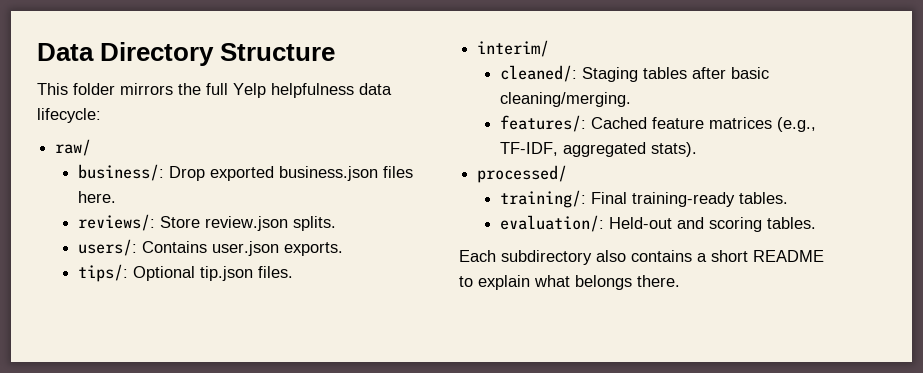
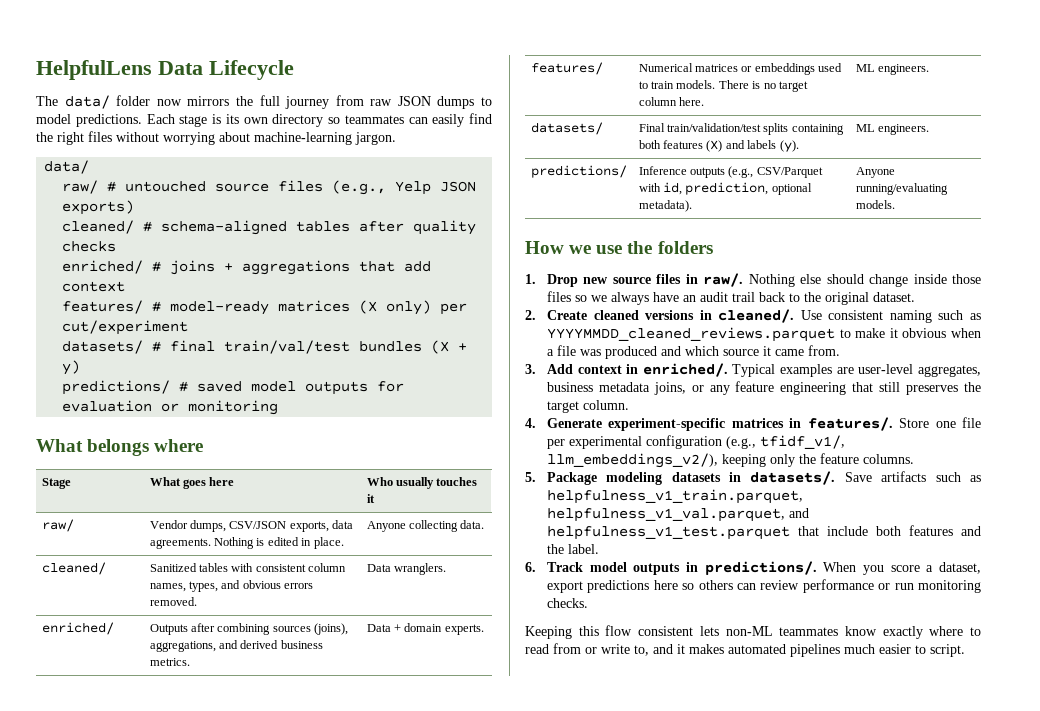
[37,42,336,66] [37,83,392,98] [37,108,101,123] [55,139,92,156] [78,164,414,181] [78,191,117,203] [78,214,337,231] [78,239,344,256] [78,264,294,282] [477,40,550,57] [500,65,770,82] [500,92,632,107] [500,115,817,132] [500,142,698,157] [477,165,568,183] [500,190,789,208] [500,215,817,232] [459,250,824,265] [459,275,680,290] Data Directory Structure // This folder mirrors the full Yelp helpfulness data lifecycle: // raw/ // business/: Drop exported business.json files here. // reviews/: Store review.json splits. // users/: Contains user.json exports. // tips/: Optional tip.json files. // interim/ // cleaned/: Staging tables after basic cleaning/merging. // features/: Cached feature matrices (e.g., TF-IDF, aggregated stats). // processed/ // training/: Final training-ready tables. // evaluation/: Held-out and scoring tables. // Each subdirectory also contains a short README to explain what belongs there. -> [36,60,294,80] [36,95,492,109] [36,113,492,127] [36,131,396,145] [44,160,90,174] [62,180,477,195] [62,200,135,215] [62,220,477,235] [62,241,117,252] [62,260,432,275] [62,281,126,292] [62,300,468,315] [62,320,189,335] [62,340,468,354] [62,360,81,375] [62,380,405,395] [62,400,279,415] [36,439,204,456] [41,478,71,489] [149,477,235,489] [366,477,478,489] [366,494,375,503] [41,519,74,532] [149,520,354,532] [149,537,344,549] [366,520,485,532] [41,562,106,575] [149,563,347,572] [149,580,314,592] [149,597,197,606] [366,563,447,575] [41,622,114,635] [149,623,349,635] [149,640,323,652] [149,658,190,666] [366,623,484,635] [530,62,603,75] [638,63,843,75] [638,80,808,92] [638,97,705,106] [855,64,930,75] [530,122,603,135] [638,123,844,135] [638,140,799,152] [855,124,930,135] [530,165,627,178] [638,166,823,178] [638,182,812,195] [638,200,692,212] [855,167,895,178] [855,183,948,195] [855,200,895,209] [525,241,713,254] [525,273,982,287] [546,291,915,305] [525,309,981,323] [546,327,981,342] [546,345,840,359] [525,363,981,377] [546,381,981,395] [546,400,629,413] [525,417,981,431] [546,435,845,449] [546,453,914,468] [525,471,981,485] [546,489,803,504] [546,508,809,522] [546,525,981,540] [546,544,599,554] [525,561,981,575] [546,579,981,593] [546,598,588,608] [525,625,981,639] [525,643,965,657] HelpfulLens Data Lifecycle // The data/ folder now mirrors the full journey from raw JSON dumps to model predictions. Each stage is its own directory so teammates can easily find the right files without worrying about machine-learning jargon. // data/ // raw/ # untouched source files (e.g., Yelp JSON exports) // cleaned/ # schema-aligned tables after quality checks // enriched/ # joins + aggregations that add context // features/ # model-ready matrices (X only) per cut/experiment // datasets/ # final train/val/test bundles (X + y) // predictions/ # saved model outputs for evaluation or monitoring // What belongs where // Stage | What goes here | Who usually touches it // raw/ | Vendor dumps, CSV/JSON exports, data agreements. Nothing is edited in place. | Anyone collecting data. // cleaned/ | Sanitized tables with consistent column names, types, and obvious errors removed. | Data wranglers. // enriched/ | Outputs after combining sources (joins), aggregations, and derived business metrics. | Data + domain experts. // features/ | Numerical matrices or embeddings used to train models. There is no target column here. | ML engineers. // datasets/ | Final train/validation/test splits containing both features (X) and labels (y). | ML engineers. // predictions/ | Inference outputs (e.g., CSV/Parquet with id, prediction, optional metadata). | Anyone running/evaluating models. // How we use the folders // 1. Drop new source files in raw/. Nothing else should change inside those files so we always have an audit trail back to the original dataset. // 2. Create cleaned versions in cleaned/. Use consistent naming such as YYYYMMDD_cleaned_reviews.parquet to make it obvious when a file was produced and which source it came from. // 3. Add context in enriched/. Typical examples are user-level aggregates, business metadata joins, or any feature engineering that still preserves the target column. // 4. Generate experiment-specific matrices in features/. Store one file per experimental configuration (e.g., tfidf_v1/, llm_embeddings_v2/), keeping only the feature columns. // 5. Package modeling datasets in datasets/. Save artifacts such as helpfulness_v1_train.parquet, helpfulness_v1_val.parquet, and helpfulness_v1_test.parquet that include both features and the label. // 6. Track model outputs in predictions/. When you score a dataset, export predictions here so others can review performance or run monitoring checks. // Keeping this flow consistent lets non-ML teammates know exactly where to read from or write to, and it makes automated pipelines much easier to script.

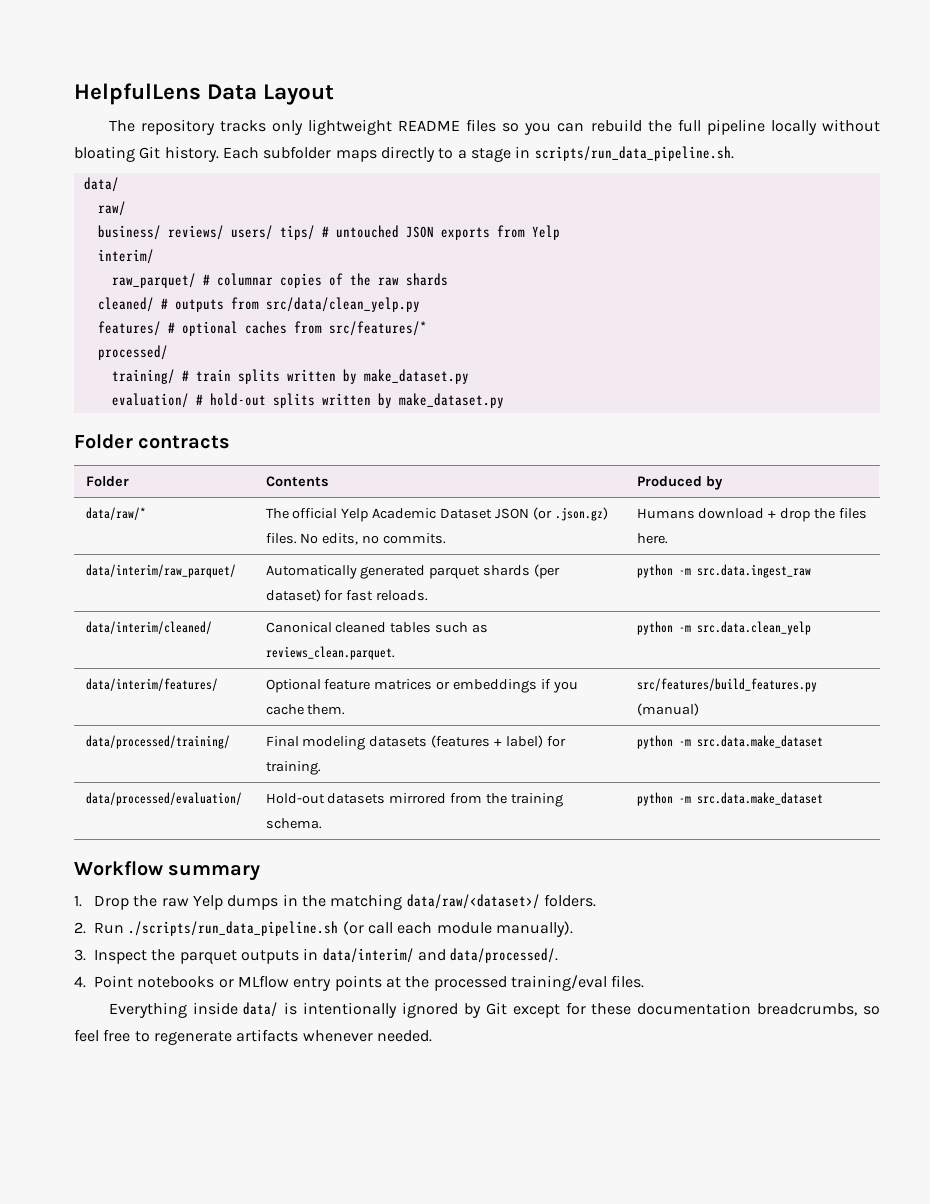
[209,60,294,80] [36,95,492,109] [36,113,492,127] [36,131,396,145] [44,160,90,174] [62,180,477,195] [62,200,135,215] [62,220,477,235] [62,241,117,252] [62,260,432,275] [62,281,126,292] [62,300,468,315] [62,320,189,335] [62,340,468,354] [62,360,81,375] [62,380,405,395] [62,400,279,415] [36,439,204,456] [41,478,71,489] [149,477,235,489] [366,477,478,489] [366,494,375,503] [41,519,74,532] [149,520,354,532] [149,537,344,549] [366,520,485,532] [41,562,106,575] [149,563,347,572] [149,580,314,592] [149,597,197,606] [366,563,447,575] [41,622,114,635] [149,623,349,635] [149,640,323,652] [149,658,190,666] [366,623,484,635] [530,62,603,75] [638,63,843,75] [638,80,808,92] [638,97,705,106] [855,64,930,75] [530,122,603,135] [638,123,844,135] [638,140,799,152] [855,124,930,135] [530,165,627,178] [638,166,823,178] [638,182,812,195] [638,200,692,212] [855,167,895,178] [855,183,948,195] [855,200,895,209] [525,241,713,254] [525,273,982,287] [546,291,915,305] [525,309,981,323] [546,327,981,342] [546,345,840,359] [525,363,981,377] [546,381,981,395] [546,400,629,413] [525,417,981,431] [546,435,845,449] [546,453,914,468] [525,471,981,485] [546,489,803,504] [546,508,809,522] [546,525,981,540] [546,544,599,554] [525,561,981,575] [546,579,981,593] [546,598,588,608] [525,625,981,639] [525,643,965,657] Lifecycle // The data/ folder now mirrors the full journey from raw JSON dumps to model predictions. Each stage is its own directory so teammates can easily find the right files without worrying about machine-learning jargon. // data/ // raw/ # untouched source files (e.g., Yelp JSON exports) // cleaned/ # schema-aligned tables after quality checks // enriched/ # joins + aggregations that add context // features/ # model-ready matrices (X only) per cut/experiment // datasets/ # final train/val/test bundles (X + y) // predictions/ # saved model outputs for evaluation or monitoring // What belongs where // Stage | What goes here | Who usually touches it // raw/ | Vendor dumps, CSV/JSON exports, data agreements. Nothing is edited in place. | Anyone collecting data. // cleaned/ | Sanitized tables with consistent column names, types, and obvious errors removed. | Data wranglers. // enriched/ | Outputs after combining sources (joins), aggregations, and derived business metrics. | Data + domain experts. // features/ | Numerical matrices or embeddings used to train models. There is no target column here. | ML engineers. // datasets/ | Final train/validation/test splits containing both features (X) and labels (y). | ML engineers. // predictions/ | Inference outputs (e.g., CSV/Parquet with id, prediction, optional metadata). | Anyone running/evaluating models. // How we use the folders // 1. Drop new source files in raw/. Nothing else should change inside those files so we always have an audit trail back to the original dataset. // 2. Create cleaned versions in cleaned/. Use consistent naming such as YYYYMMDD_cleaned_reviews.parquet to make it obvious when a file was produced and which source it came from. // 3. Add context in enriched/. Typical examples are user-level aggregates, business metadata joins, or any feature engineering that still preserves the target column. // 4. Generate experiment-specific matrices in features/. Store one file per experimental configuration (e.g., tfidf_v1/, llm_embeddings_v2/), keeping only the feature columns. // 5. Package modeling datasets in datasets/. Save artifacts such as helpfulness_v1_train.parquet, helpfulness_v1_val.parquet, and helpfulness_v1_test.parquet that include both features and the label. // 6. Track model outputs in predictions/. When you score a dataset, export predictions here so others can review performance or run monitoring checks. // Keeping this flow consistent lets non-ML teammates know exactly where to read from or write to, and it makes automated pipelines much easier to script. -> [263,84,335,105] [108,119,881,135] [74,146,734,162] [83,177,119,192] [97,201,126,216] [97,225,560,240] [97,249,154,264] [111,273,448,288] [97,297,420,312] [97,321,427,336] [97,345,168,360] [111,369,469,384] [111,393,504,408] [74,434,231,449] [85,476,129,487] [265,476,329,487] [636,476,723,490] [85,507,146,520] [265,507,608,522] [265,533,447,545] [636,508,868,522] [636,533,668,544] [85,564,236,578] [265,564,561,579] [265,589,429,602] [636,564,811,578] [85,621,212,634] [265,622,489,633] [265,646,395,660] [636,621,811,635] [85,678,218,691] [265,679,579,693] [265,704,346,715] [636,678,817,692] [636,703,699,716] [85,735,230,749] [265,735,567,750] [265,761,321,775] [636,735,823,749] [85,792,242,806] [265,793,564,807] [265,818,322,829] [636,792,823,806] [74,861,261,881] [74,894,596,910] [74,921,573,937] [74,948,559,964] [74,975,645,991] [108,1002,881,1018] [74,1029,432,1045] Layout // The repository tracks only lightweight README files so you can rebuild the full pipeline locally without bloating Git history. Each subfolder maps directly to a stage in scripts/run_data_pipeline.sh. // data/ // raw/ // business/ reviews/ users/ tips/ # untouched JSON exports from Yelp // interim/ // raw_parquet/ # columnar copies of the raw shards // cleaned/ # outputs from src/data/clean_yelp.py // features/ # optional caches from src/features/* // processed/ // training/ # train splits written by make_dataset.py // evaluation/ # hold-out splits written by make_dataset.py // Folder contracts // Folder | Contents | Produced by // data/raw/* | The official Yelp Academic Dataset JSON (or .json.gz) files. No edits, no commits. | Humans download + drop the files here. // data/interim/raw_parquet/ | Automatically generated parquet shards (per dataset) for fast reloads. | python -m src.data.ingest_raw // data/interim/cleaned/ | Canonical cleaned tables such as reviews_clean.parquet. | python -m src.data.clean_yelp // data/interim/features/ | Optional feature matrices or embeddings if you cache them. | src/features/build_features.py (manual) // data/processed/training/ | Final modeling datasets (features + label) for training. | python -m src.data.make_dataset // data/processed/evaluation/ | Hold-out datasets mirrored from the training schema. | python -m src.data.make_dataset // Workflow summary // 1. Drop the raw Yelp dumps in the matching data/raw/<dataset>/ folders. // 2. Run ./scripts/run_data_pipeline.sh (or call each module manually). // 3. Inspect the parquet outputs in data/interim/ and data/processed/. // 4. Point notebooks or MLflow entry points at the processed training/eval files. // Everything inside data/ is intentionally ignored by Git except for these documentation breadcrumbs, so feel free to regenerate artifacts whenever needed.

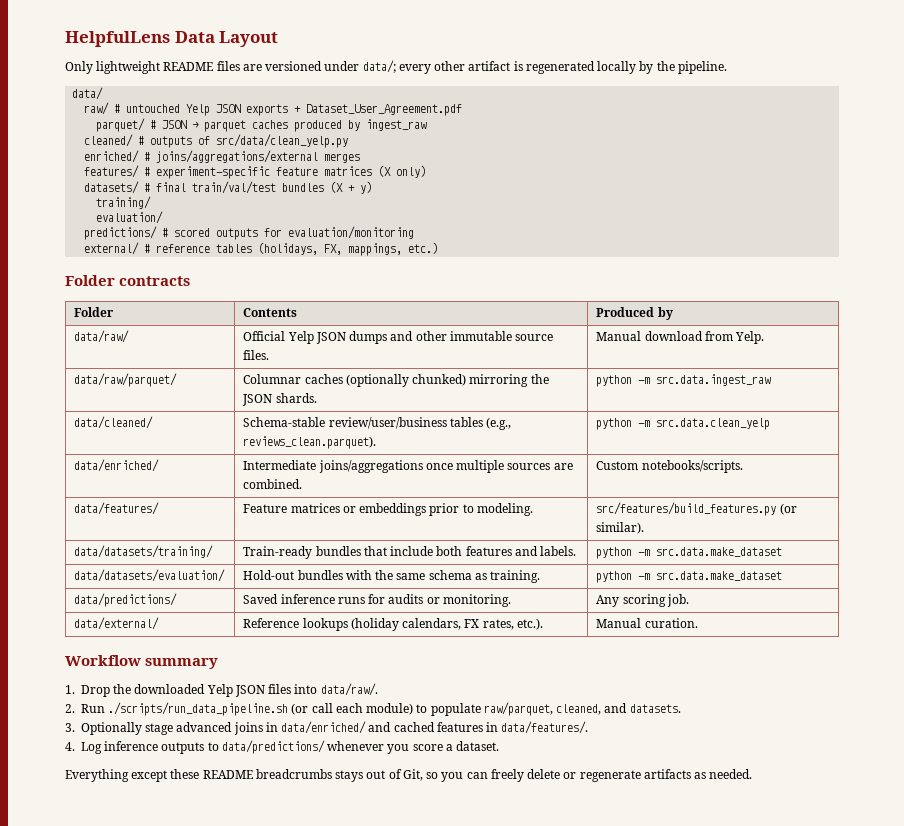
[108,119,881,135] [74,146,734,162] [83,177,119,192] [97,201,126,216] [97,225,315,240] The repository tracks only lightweight README files so you can rebuild the full pipeline locally without bloating Git history. Each subfolder maps directly to a stage in scripts/run_data_pipeline.sh. // data/ // raw/ // business/ reviews/ users/ tips/ -> [65,60,727,74] [72,87,104,100] [84,102,110,115] Only lightweight README files are versioned under data/; every other artifact is regenerated locally by the pipeline. // data/ // raw/
(399, 231) none -> [186,104,211,116] Yelp
[496,225,560,240] [97,249,154,264] [111,273,448,288] from Yelp // interim/ // raw_parquet/ # columnar copies of the raw shards -> [294,104,463,116] [96,118,428,132] + Dataset_User_Agreement.pdf // parquet/ # JSON → parquet caches produced by ingest_raw
[230,297,259,310] from -> [198,136,211,145] of
[97,321,427,336] [97,345,168,360] [111,369,469,384] [111,393,504,408] features/ # optional caches from src/features/* // processed/ // training/ # train splits written by make_dataset.py // evaluation/ # hold-out splits written by make_dataset.py -> [84,150,361,163] [84,165,427,179] [84,181,373,194] [96,196,152,209] [96,211,164,224] [84,226,415,240] [84,242,439,256] enriched/ # joins/aggregations/external merges // features/ # experiment-specific feature matrices (X only) // datasets/ # final train/val/test bundles (X + y) // training/ // evaluation/ // predictions/ # scored outputs for evaluation/monitoring // external/ # reference tables (holidays, FX, mappings, etc.)
[85,507,146,520] [265,507,608,522] [265,533,447,545] [636,508,868,522] [636,533,668,544] [85,564,236,578] [265,564,561,579] [265,589,429,602] [636,564,811,578] [85,621,212,634] [265,622,489,633] [265,646,395,660] [636,621,811,635] [85,678,218,691] [265,679,579,693] [265,704,346,715] [636,678,817,692] [636,703,699,716] [85,735,230,749] [265,735,567,750] [265,761,321,775] [636,735,823,749] [85,792,242,806] [265,793,564,807] [265,818,322,829] [636,792,823,806] data/raw/* | The official Yelp Academic Dataset JSON (or .json.gz) files. No edits, no commits. | Humans download + drop the files here. // data/interim/raw_parquet/ | Automatically generated parquet shards (per dataset) for fast reloads. | python -m src.data.ingest_raw // data/interim/cleaned/ | Canonical cleaned tables such as reviews_clean.parquet. | python -m src.data.clean_yelp // data/interim/features/ | Optional feature matrices or embeddings if you cache them. | src/features/build_features.py (manual) // data/processed/training/ | Final modeling datasets (features + label) for training. | python -m src.data.make_dataset // data/processed/evaluation/ | Hold-out datasets mirrored from the training schema. | python -m src.data.make_dataset -> [74,330,130,343] [243,331,554,344] [243,350,270,360] [596,331,765,344] [74,373,178,387] [243,374,549,387] [242,393,317,406] [596,374,772,387] [74,416,154,429] [243,417,512,430] [243,436,377,449] [596,418,771,430] [74,459,160,472] [243,460,573,473] [243,479,303,489] [596,460,743,473] [74,502,160,515] [243,503,533,516] [596,502,797,516] [596,522,645,534] [74,545,214,558] [243,546,577,559] [596,547,783,559] [74,569,226,582] [243,570,541,583] [596,571,783,583] [74,593,178,607] [243,594,511,607] [596,594,689,607] [74,617,160,630] [243,618,543,631] [596,618,698,628] data/raw/ | Official Yelp JSON dumps and other immutable source files. | Manual download from Yelp. // data/raw/parquet/ | Columnar caches (optionally chunked) mirroring the JSON shards. | python -m src.data.ingest_raw // data/cleaned/ | Schema-stable review/user/business tables (e.g., reviews_clean.parquet). | python -m src.data.clean_yelp // data/enriched/ | Intermediate joins/aggregations once multiple sources are combined. | Custom notebooks/scripts. // data/features/ | Feature matrices or embeddings prior to modeling. | src/features/build_features.py (or similar). // data/datasets/training/ | Train-ready bundles that include both features and labels. | python -m src.data.make_dataset // data/datasets/evaluation/ | Hold-out bundles with the same schema as training. | python -m src.data.make_dataset // data/predictions/ | Saved inference runs for audits or monitoring. | Any scoring job. // data/external/ | Reference lookups (holiday calendars, FX rates, etc.). | Manual curation.
[161,894,596,910] raw Yelp dumps in the matching data/raw/<dataset>/ folders. -> [134,683,378,697] downloaded Yelp JSON files into data/raw/.
[436,921,573,937] [74,948,559,964] [74,975,645,991] [108,1002,881,1018] [74,1029,150,1042] module manually). // 3. Inspect the parquet outputs in data/interim/ and data/processed/. // 4. Point notebooks or MLflow entry points at the processed training/eval files. // Everything inside data/ is intentionally ignored by Git except for these documentation breadcrumbs, so feel free to -> [366,702,681,716] [65,721,589,735] [65,740,500,754] [65,769,577,782] module) to populate raw/parquet, cleaned, and datasets. // 3. Optionally stage advanced joins in data/enriched/ and cached features in data/features/. // 4. Log inference outputs to data/predictions/ whenever you score a dataset. // Everything except these README breadcrumbs stays out of Git, so you can freely delete or
[302,1030,373,1042] whenever -> [694,772,707,779] as

